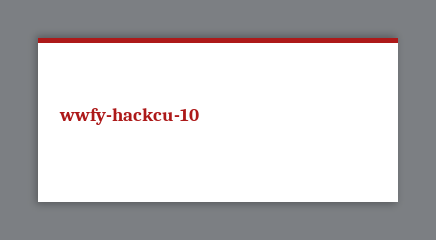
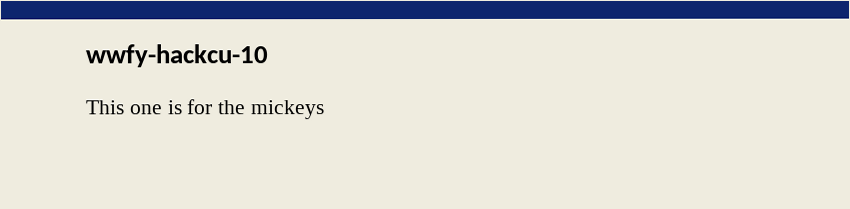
(199, 116) none -> [85,99,326,120] // This one is for the mickeys

